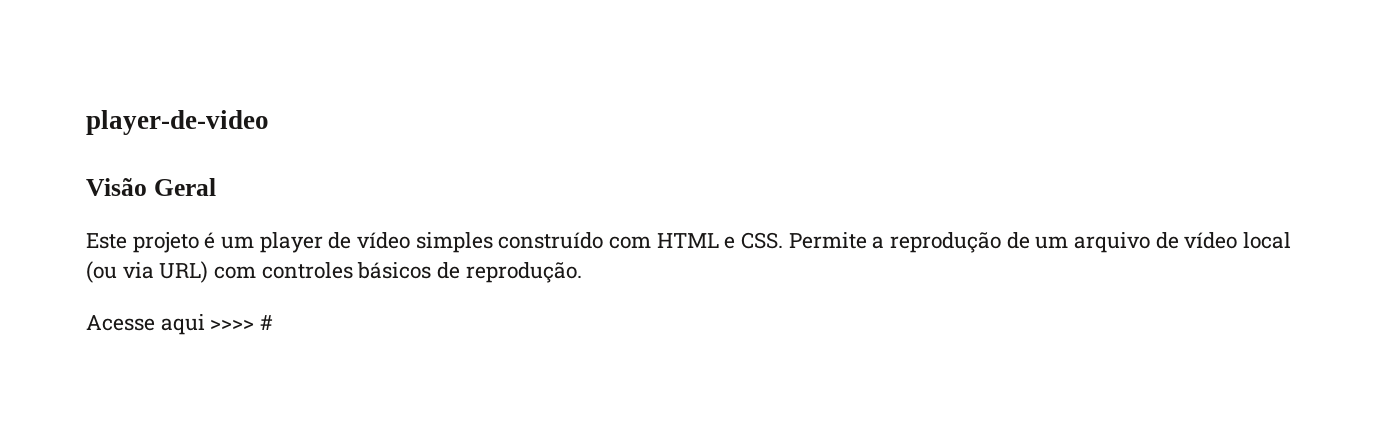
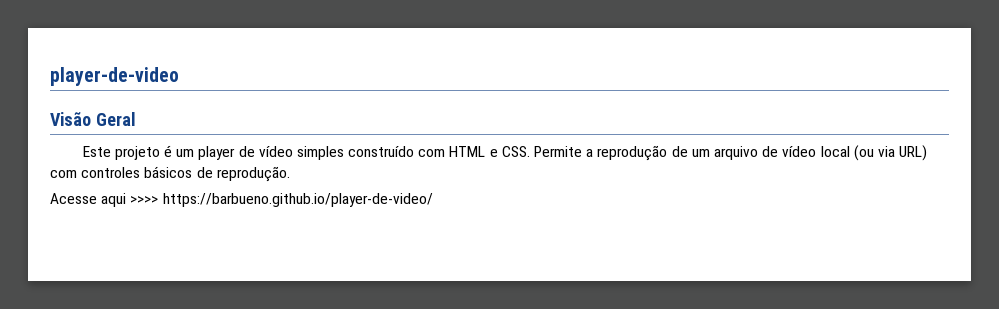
[260,315,274,330] # -> [162,193,433,207] https://barbueno.github.io/player-de-video/

